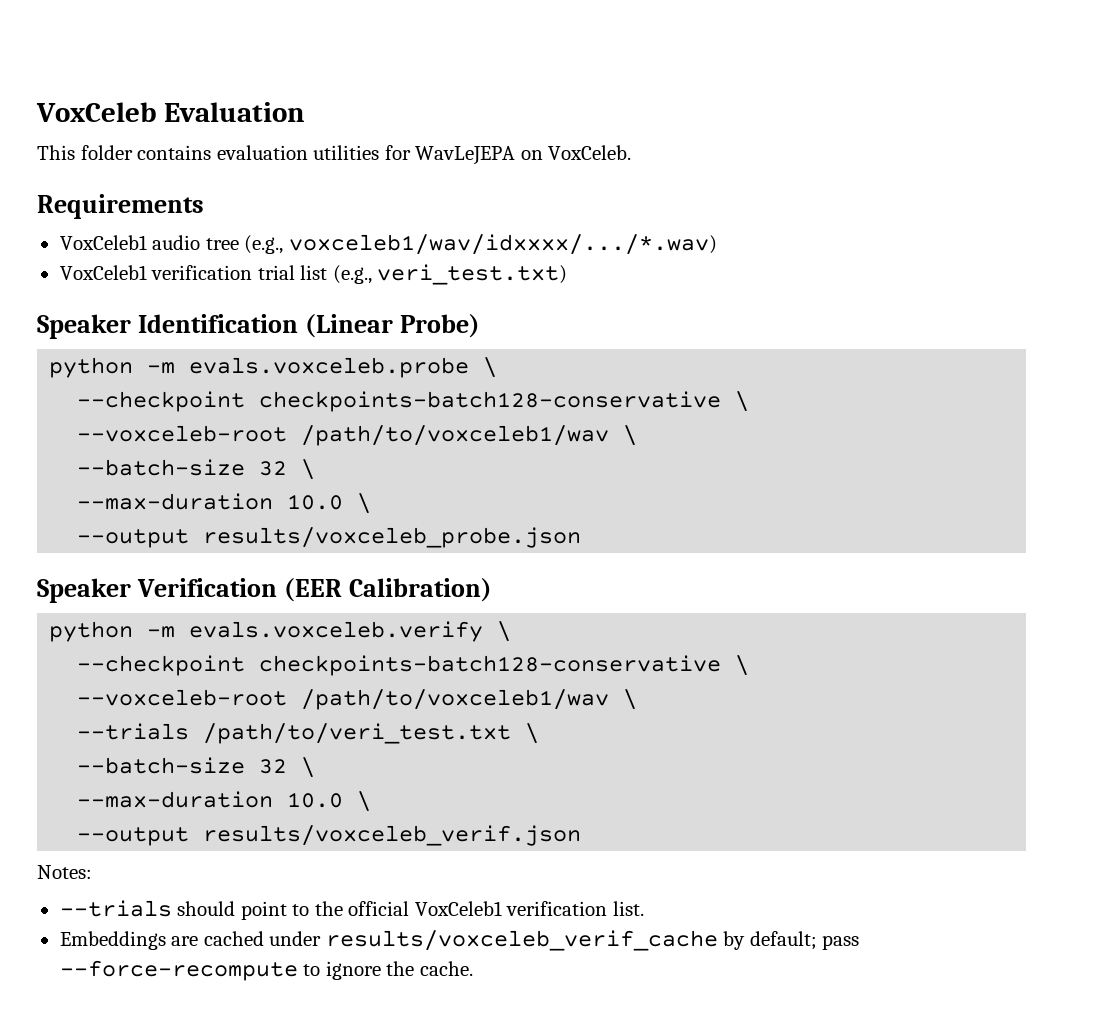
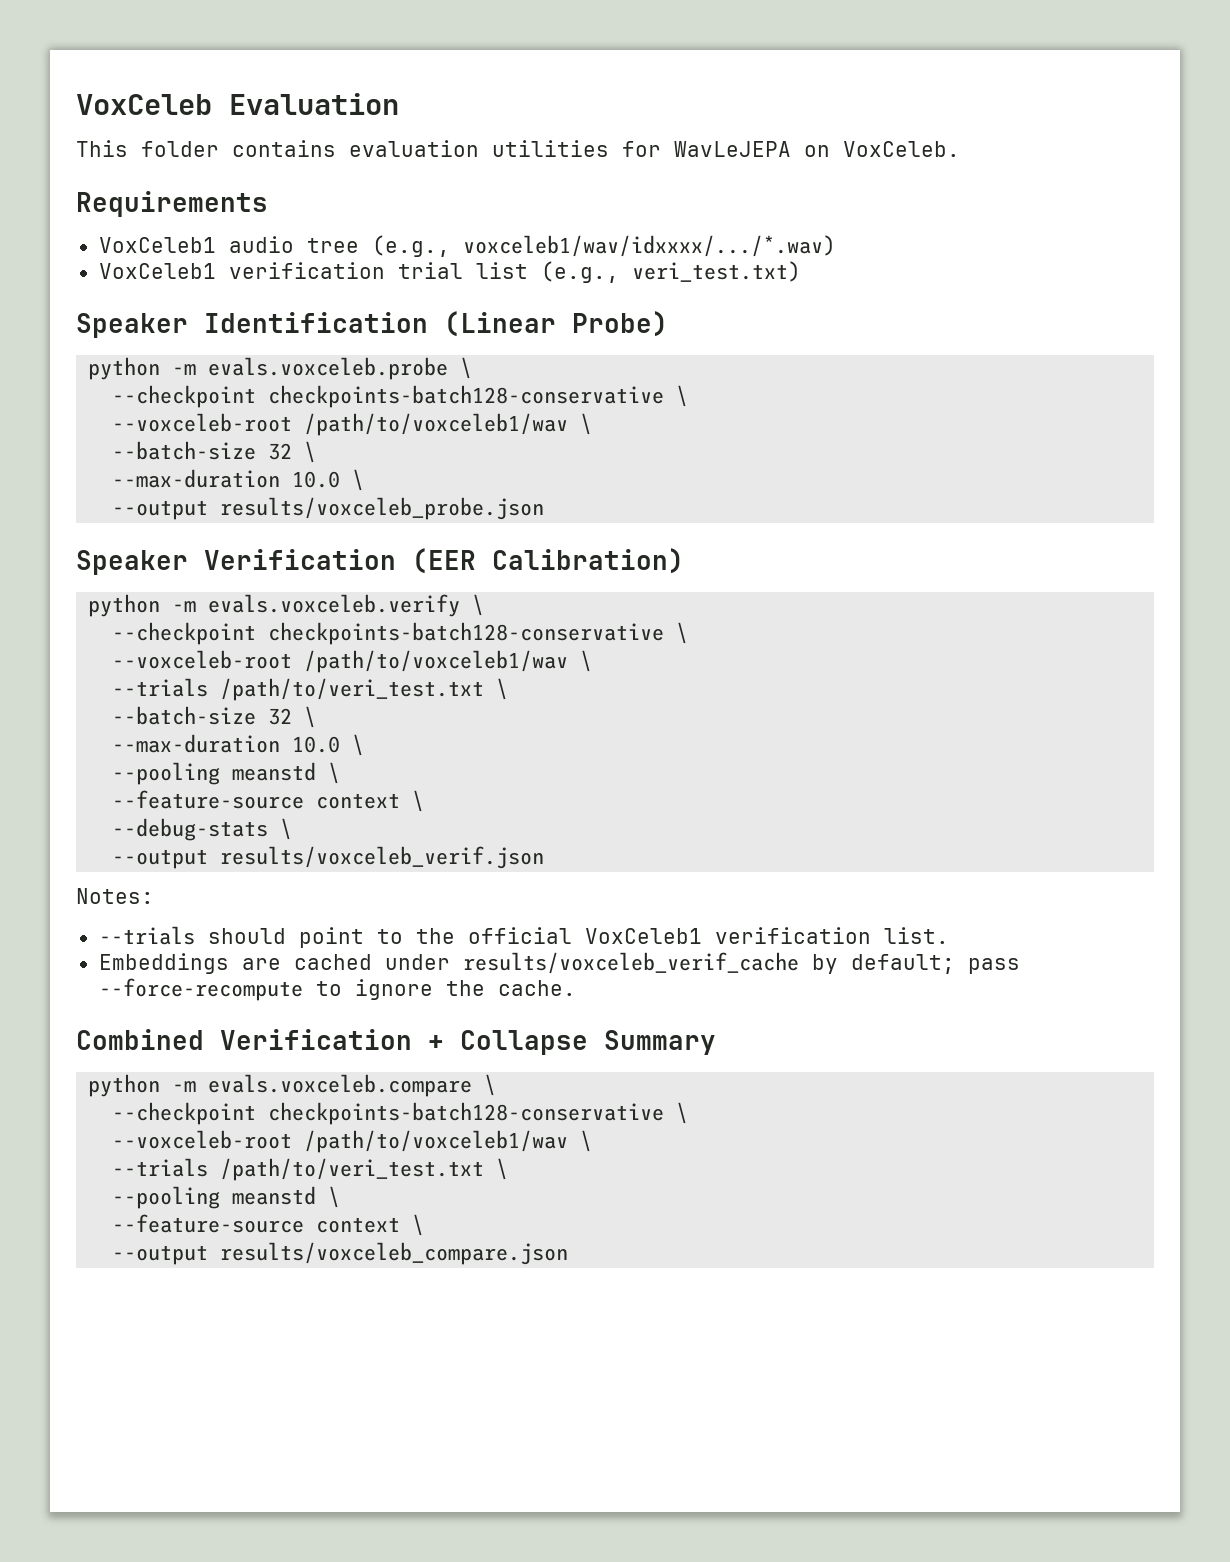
(372, 801) none -> [112,762,341,785] [112,790,425,812] [112,818,293,841] // --pooling meanstd \ // --feature-source context \ // --debug-stats \
(473, 968) none -> [76,1029,716,1055] [88,1074,497,1097] [112,1102,689,1125] [112,1130,593,1153] [112,1158,509,1181] [112,1186,341,1209] [112,1214,425,1236] [112,1242,569,1265] // Combined Verification + Collapse Summary // python -m evals.voxceleb.compare \ // --checkpoint checkpoints-batch128-conservative \ // --voxceleb-root /path/to/voxceleb1/wav \ // --trials /path/to/veri_test.txt \ // --pooling meanstd \ // --feature-source context \ // --output results/voxceleb_compare.json

